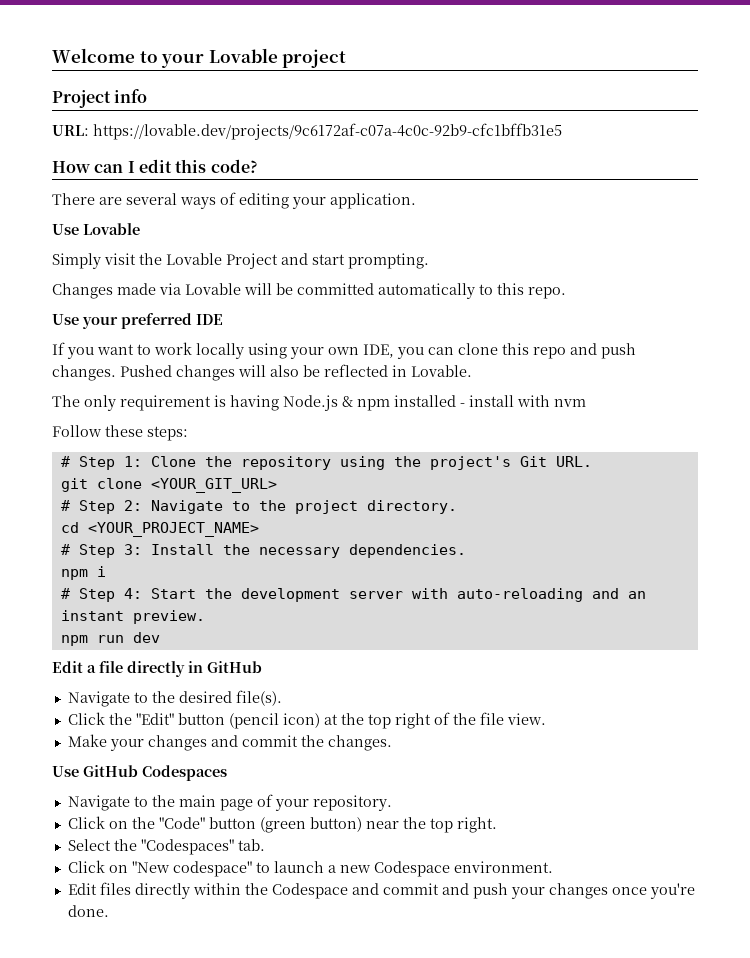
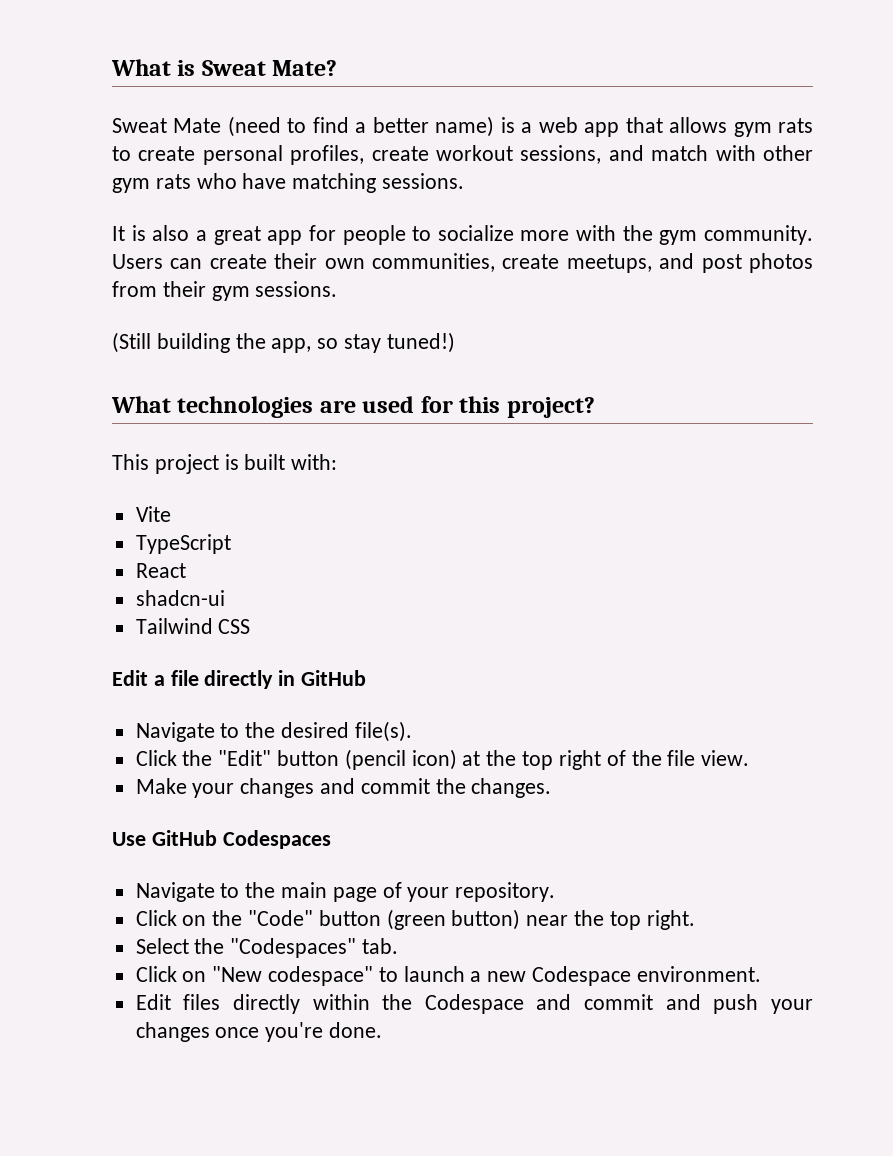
[52,48,347,68] [52,89,148,108] [52,123,562,140] [52,159,258,173] [52,192,416,209] [52,223,140,235] [52,253,429,269] [52,283,566,299] [52,313,223,329] [52,342,636,359] [52,364,472,381] [52,395,586,411] [52,425,188,441] [60,456,592,470] [60,478,277,493] [60,500,457,514] [60,522,259,537] [60,544,466,558] [60,566,106,580] [60,588,646,602] [60,610,205,624] [60,632,160,646] Welcome to your Lovable project // Project info // URL: https://lovable.dev/projects/9c6172af-c07a-4c0c-92b9-cfc1bffb31e5 // How can I edit this code? // There are several ways of editing your application. // Use Lovable // Simply visit the Lovable Project and start prompting. // Changes made via Lovable will be committed automatically to this repo. // Use your preferred IDE // If you want to work locally using your own IDE, you can clone this repo and push changes. Pushed changes will also be reflected in Lovable. // The only requirement is having Node.js & npm installed - install with nvm // Follow these steps: // # Step 1: Clone the repository using the project's Git URL. // git clone <YOUR_GIT_URL> // # Step 2: Navigate to the project directory. // cd <YOUR_PROJECT_NAME> // # Step 3: Install the necessary dependencies. // npm i // # Step 4: Start the development server with auto-reloading and an instant preview. // npm run dev -> [111,59,338,76] [112,116,813,137] [112,145,813,165] [112,173,465,193] [112,225,813,245] [112,253,813,273] [112,281,338,301] [112,332,455,353] [111,396,595,418] [112,454,338,474] [135,506,171,522] [135,534,231,554] [135,563,186,578] [135,590,225,606] [135,618,251,634] What is Sweat Mate? // Sweat Mate (need to find a better name) is a web app that allows gym rats to create personal profiles, create workout sessions, and match with other gym rats who have matching sessions. // It is also a great app for people to socialize more with the gym community. Users can create their own communities, create meetups, and post photos from their gym sessions. // (Still building the app, so stay tuned!) // What technologies are used for this project? // This project is built with: // Vite // TypeScript // React // shadcn-ui // Tailwind CSS

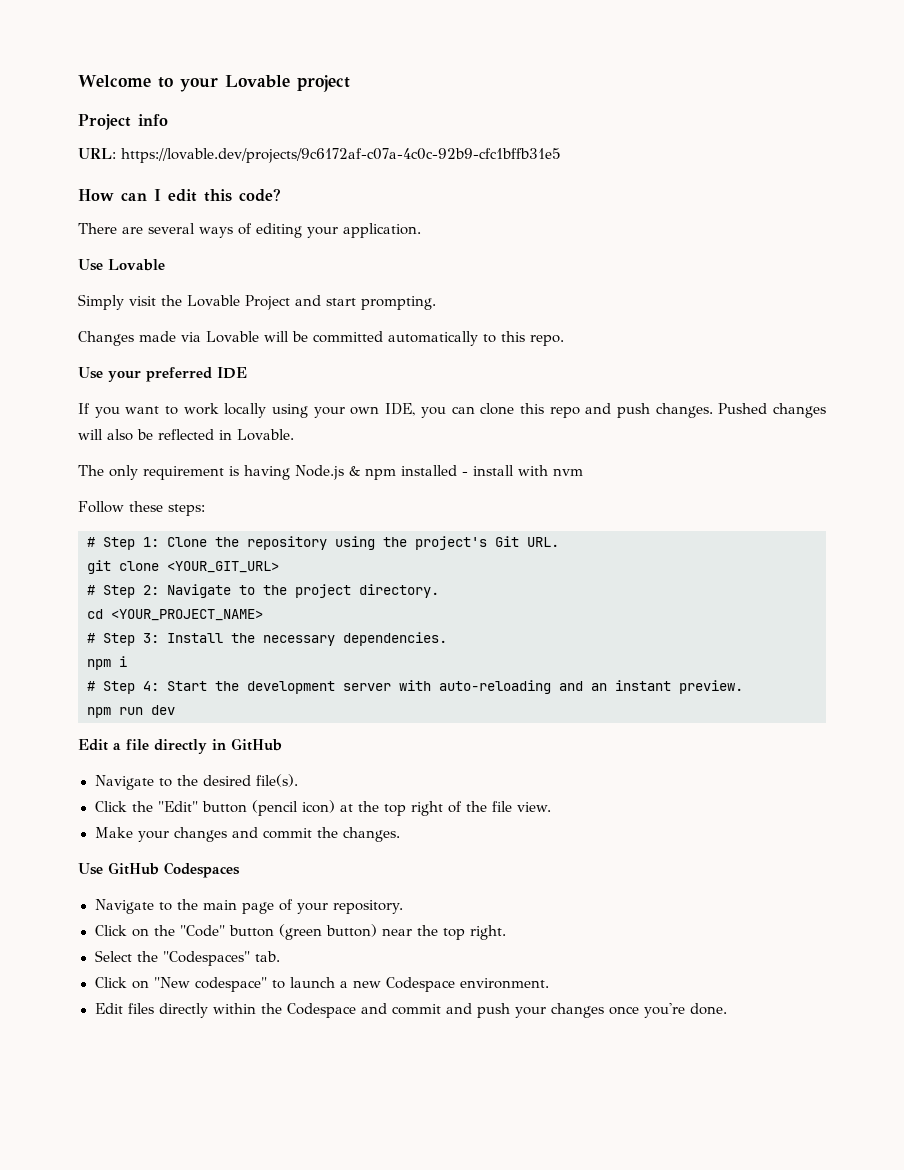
[111,59,338,76] [112,116,813,137] [112,145,813,165] [112,173,465,193] [112,225,813,245] [112,253,813,273] [112,281,338,301] [112,332,455,353] [111,396,595,418] [112,454,338,474] [135,506,171,522] [135,534,231,554] [135,563,186,578] [135,590,225,606] [135,618,251,634] What is Sweat Mate? // Sweat Mate (need to find a better name) is a web app that allows gym rats to create personal profiles, create workout sessions, and match with other gym rats who have matching sessions. // It is also a great app for people to socialize more with the gym community. Users can create their own communities, create meetups, and post photos from their gym sessions. // (Still building the app, so stay tuned!) // What technologies are used for this project? // This project is built with: // Vite // TypeScript // React // shadcn-ui // Tailwind CSS -> [78,75,350,92] [78,114,168,130] [78,148,561,163] [78,188,281,202] [78,223,421,238] [78,259,165,271] [78,294,436,310] [78,331,564,346] [78,367,247,382] [78,403,827,418] [78,429,294,441] [78,465,583,480] [78,501,205,516] [87,536,559,550] [87,560,279,574] [87,584,439,598] [87,609,263,621] [87,632,447,646] [87,656,127,670] [87,680,743,694] [87,705,175,718] Welcome to your Lovable project // Project info // URL: https://lovable.dev/projects/9c6172af-c07a-4c0c-92b9-cfc1bffb31e5 // How can I edit this code? // There are several ways of editing your application. // Use Lovable // Simply visit the Lovable Project and start prompting. // Changes made via Lovable will be committed automatically to this repo. // Use your preferred IDE // If you want to work locally using your own IDE, you can clone this repo and push changes. Pushed changes will also be reflected in Lovable. // The only requirement is having Node.js & npm installed - install with nvm // Follow these steps: // # Step 1: Clone the repository using the project's Git URL. // git clone <YOUR_GIT_URL> // # Step 2: Navigate to the project directory. // cd <YOUR_PROJECT_NAME> // # Step 3: Install the necessary dependencies. // npm i // # Step 4: Start the development server with auto-reloading and an instant preview. // npm run dev

